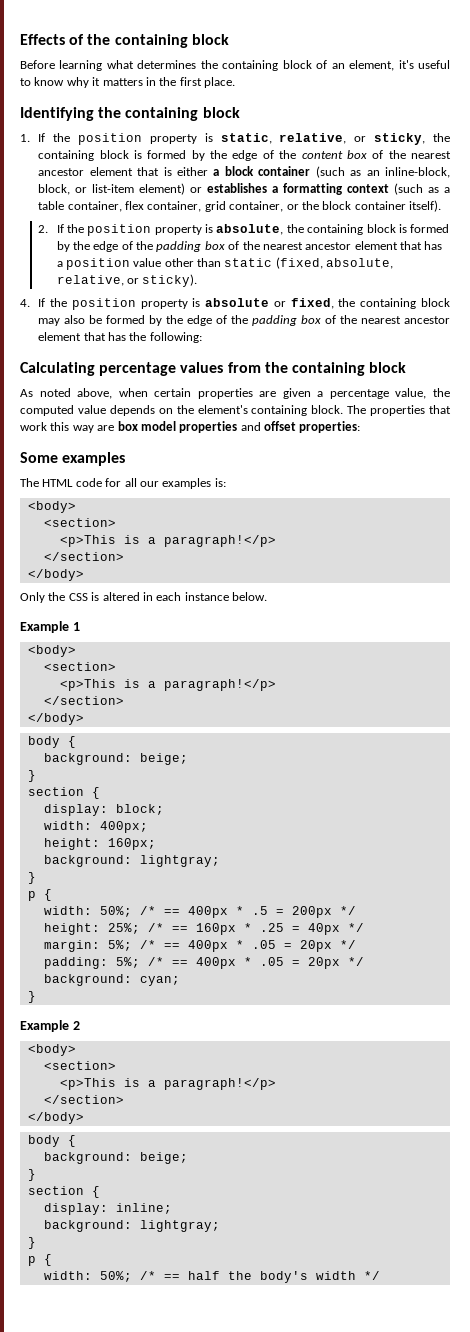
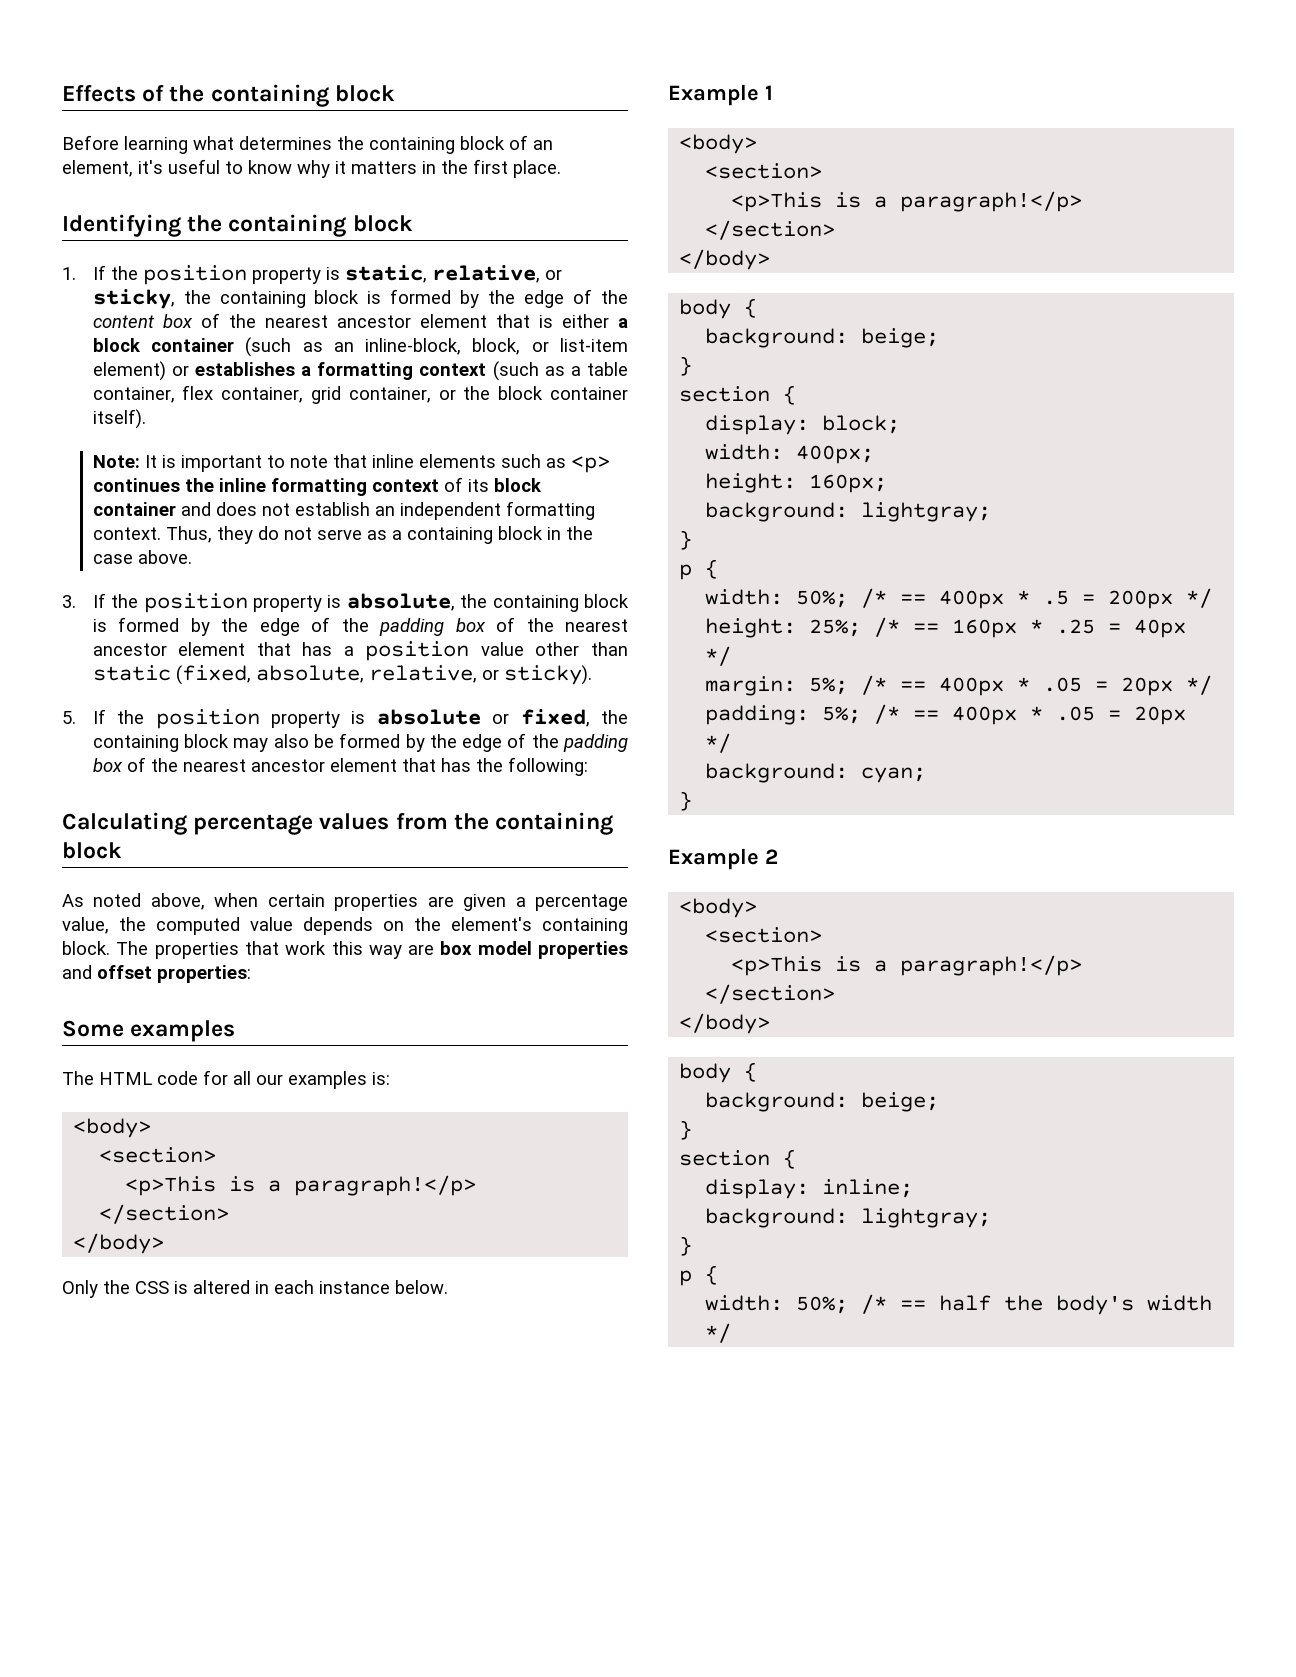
[38,225,49,233] 2. -> [92,454,610,473] [92,477,542,496] [92,501,595,520] [92,526,593,544] [92,550,192,564] [62,595,76,608] Note: It is important to note that inline elements such as <p> continues the inline formatting context of its block container and does not establish an independent formatting context. Thus, they do not serve as a containing block in the case above. // 3.
[20,299,30,307] 4. -> [62,711,76,724] 5.

